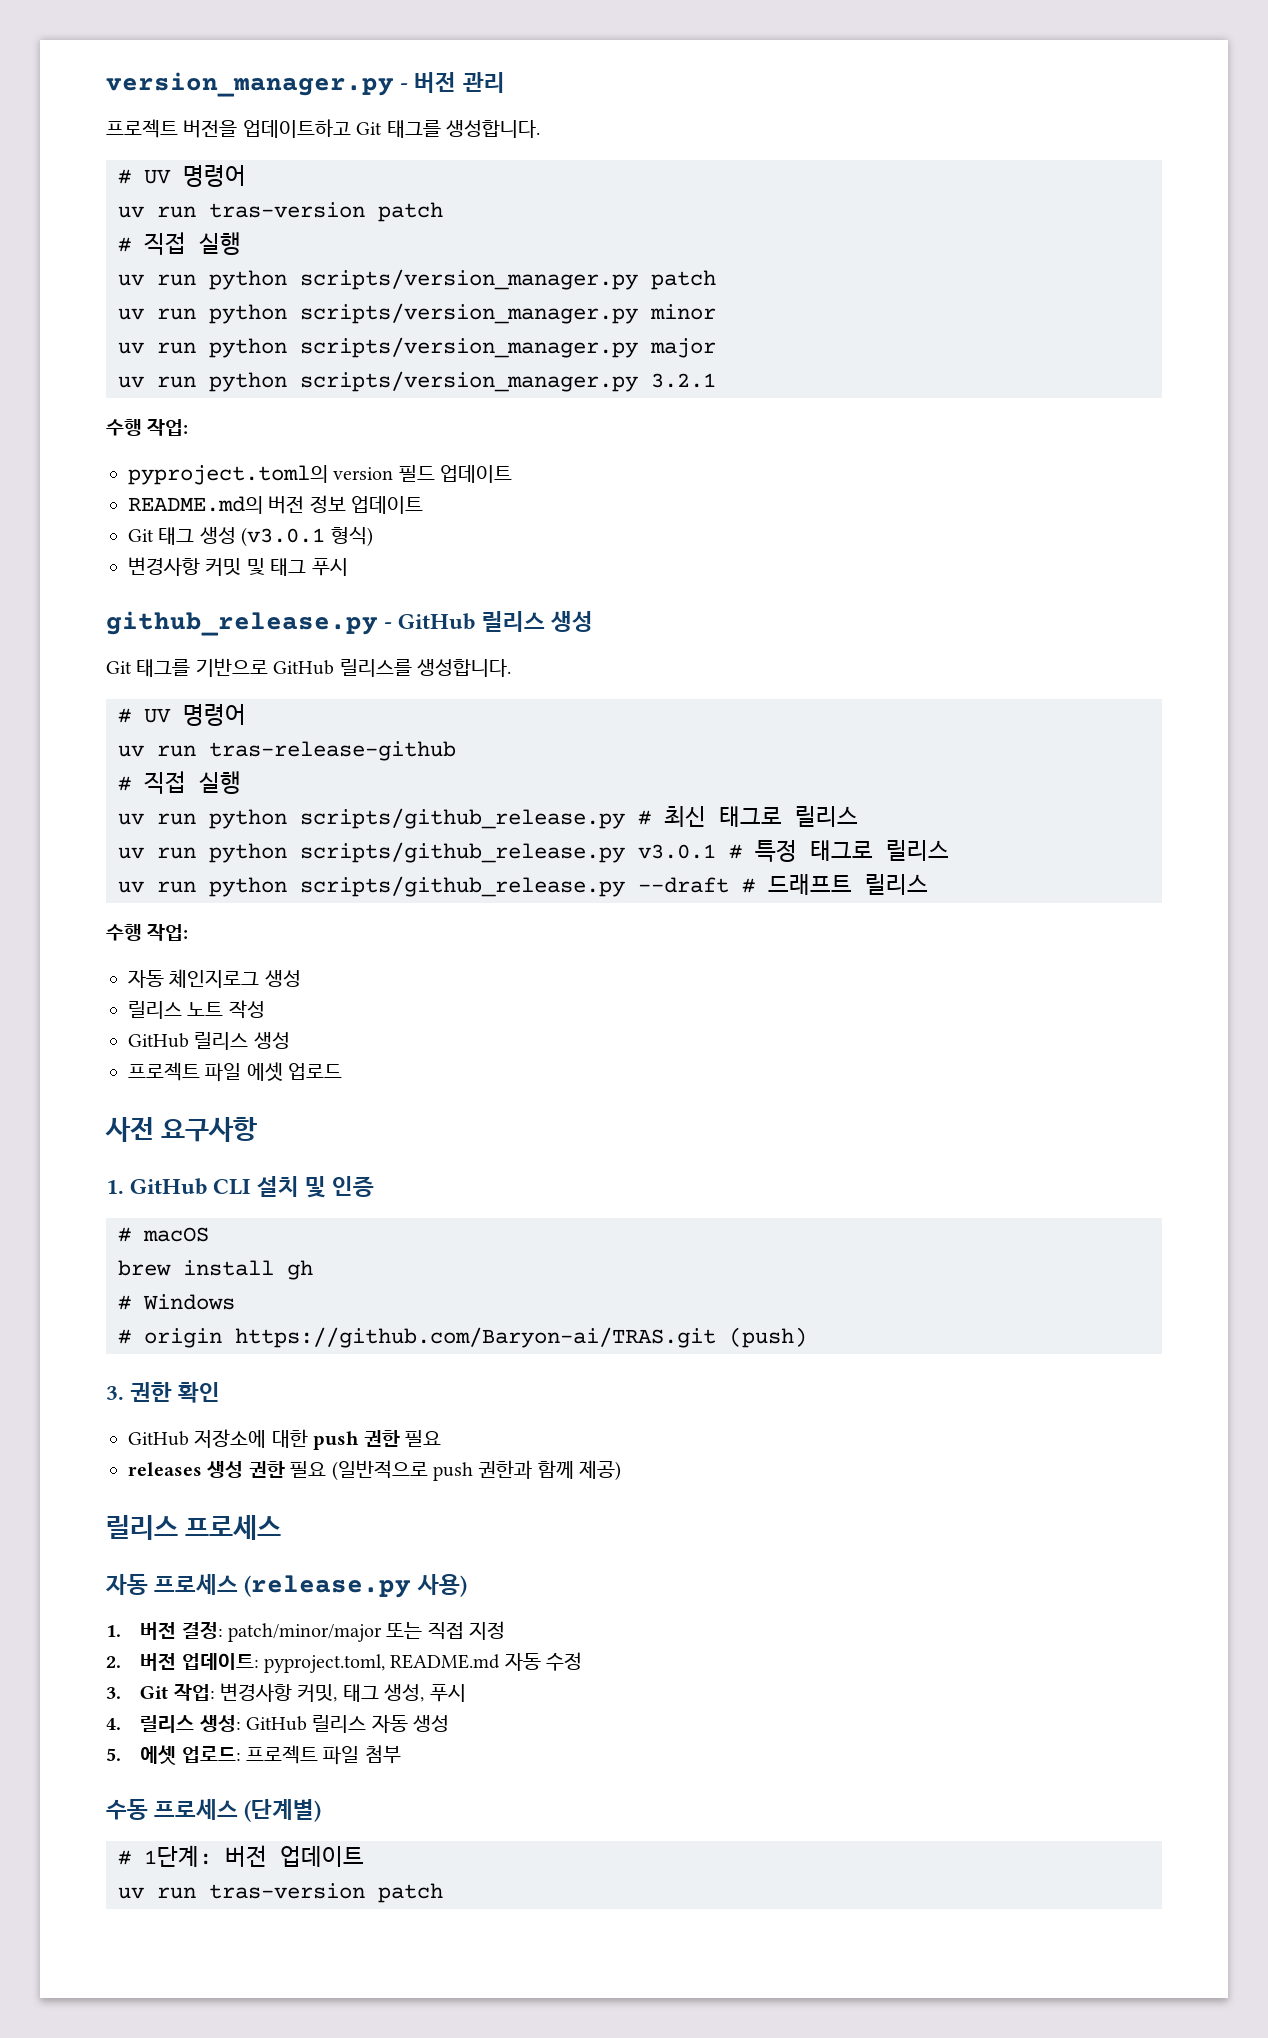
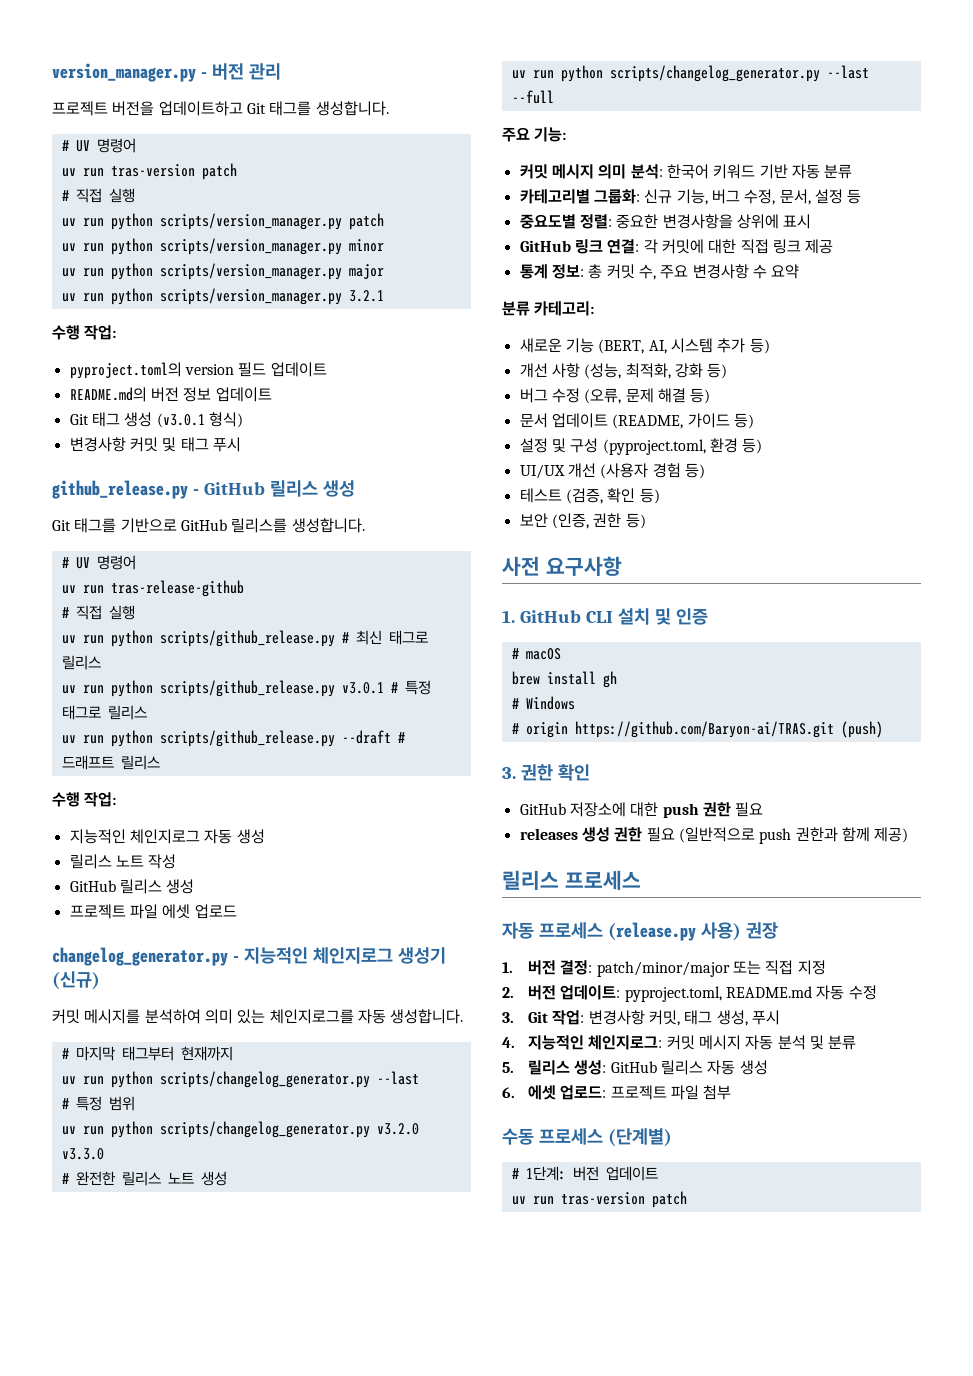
[128,969,260,988] 자동 체인지로그 -> [69,829,233,844] 지능적인 체인지로그 자동
(343, 1071) none -> [52,947,446,966] [52,971,100,990] [52,1009,464,1024] [61,1046,233,1061] [61,1071,419,1088] [61,1096,135,1111] [61,1121,419,1138] [61,1148,104,1160] [61,1171,227,1186] [511,65,869,82] [511,90,554,104] [502,127,567,142] [519,164,853,179] [519,189,862,205] [519,214,812,229] [519,239,834,254] [519,264,800,280] [502,301,595,316] [519,338,770,354] [519,363,728,379] [519,388,711,404] [519,413,754,429] [519,438,763,455] [519,463,705,479] [519,488,660,504] [519,513,646,529] // changelog_generator.py - 지능적인 체인지로그 생성기 (신규) // 커밋 메시지를 분석하여 의미 있는 체인지로그를 자동 생성합니다. // # 마지막 태그부터 현재까지 // uv run python scripts/changelog_generator.py --last // # 특정 범위 // uv run python scripts/changelog_generator.py v3.2.0 v3.3.0 // # 완전한 릴리스 노트 생성 // uv run python scripts/changelog_generator.py --last --full // 주요 기능: // 커밋 메시지 의미 분석: 한국어 키워드 기반 자동 분류 // 카테고리별 그룹화: 신규 기능, 버그 수정, 문서, 설정 등 // 중요도별 정렬: 중요한 변경사항을 상위에 표시 // GitHub 링크 연결: 각 커밋에 대한 직접 링크 제공 // 통계 정보: 총 커밋 수, 주요 변경사항 수 요약 // 분류 카테고리: // 새로운 기능 (BERT, AI, 시스템 추가 등) // 개선 사항 (성능, 최적화, 강화 등) // 버그 수정 (오류, 문제 해결 등) // 문서 업데이트 (README, 가이드 등) // 설정 및 구성 (pyproject.toml, 환경 등) // UI/UX 개선 (사용자 경험 등) // 테스트 (검증, 확인 등) // 보안 (인증, 권한 등)
(467, 1585) none -> [745,922,778,939] 권장
(121, 1724) none -> [528,1035,857,1050] [502,1062,514,1073] 지능적인 체인지로그: 커밋 메시지 자동 분석 및 분류 // 5.
[106,1748,121,1761] 5. -> [502,1087,515,1098] 6.

